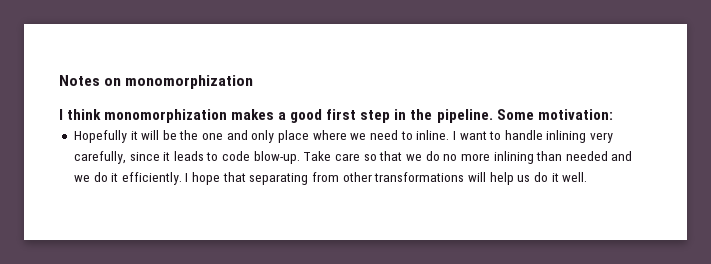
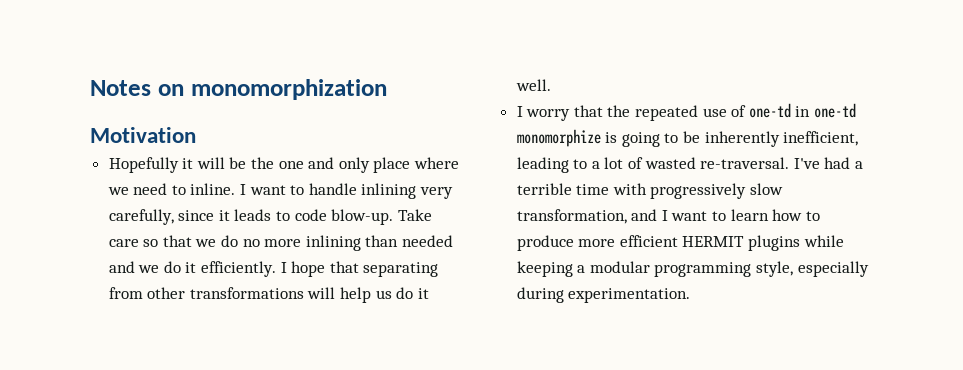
[59,109,613,123] I think monomorphization makes a good first step in the pipeline. Some motivation: -> [90,127,196,143] Motivation
(588, 177) none -> [516,103,857,121] [516,129,859,147] [516,157,864,173] [516,183,784,199] [516,209,820,224] [516,235,844,251] [516,261,869,277] [516,287,691,303] // I worry that the repeated use of one-td in one-td monomorphize is going to be inherently inefficient, leading to a lot of wasted re-traversal. I've had a terrible time with progressively slow transformation, and I want to learn how to produce more efficient HERMIT plugins while keeping a modular programming style, especially during experimentation.

